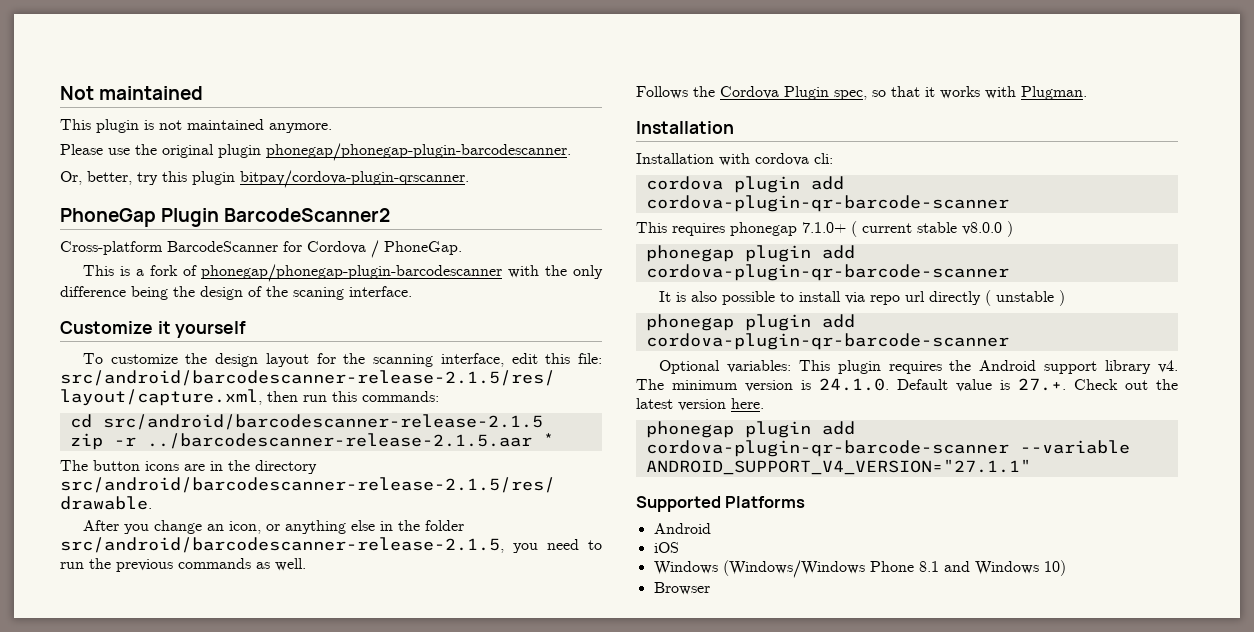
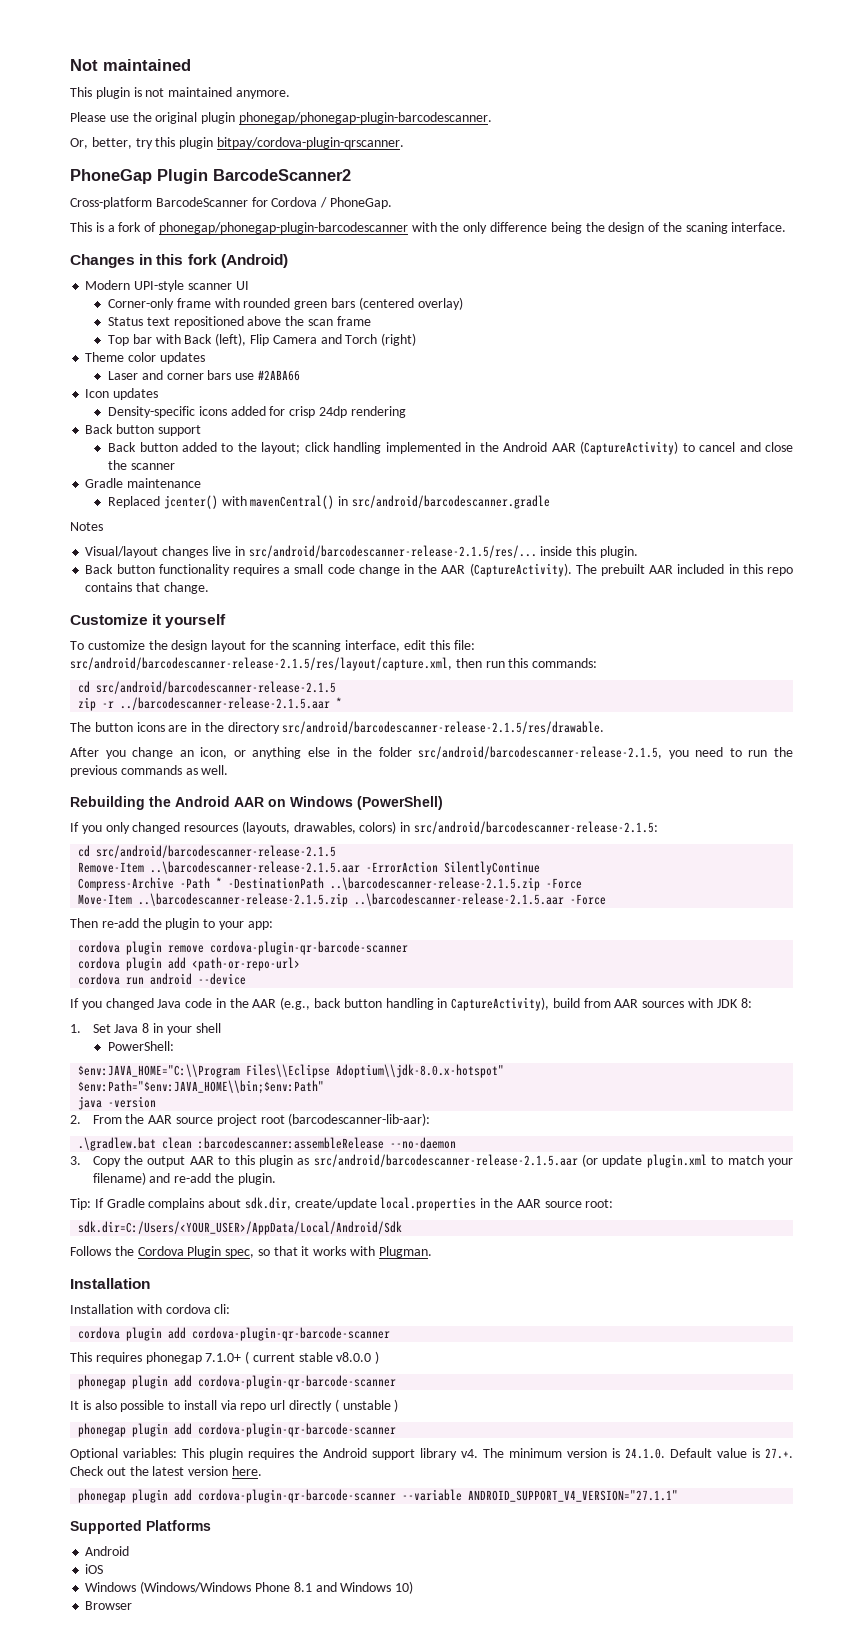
(412, 291) none -> [70,254,288,268] [85,280,249,292] [108,297,463,310] [108,316,371,328] [108,333,417,346] [85,352,205,364] [108,370,300,381] [85,388,159,400] [108,406,406,418] [85,424,201,436] [108,441,793,455] [108,460,175,470] [85,478,202,488] [108,495,550,509] [70,522,103,531] [85,545,638,558] [85,563,794,577] [85,582,209,594] // Changes in this fork (Android) // Modern UPI-style scanner UI // Corner-only frame with rounded green bars (centered overlay) // Status text repositioned above the scan frame // Top bar with Back (left), Flip Camera and Torch (right) // Theme color updates // Laser and corner bars use #2ABA66 // Icon updates // Density-specific icons added for crisp 24dp rendering // Back button support // Back button added to the layout; click handling implemented in the Android AAR (CaptureActivity) to cancel and close the scanner // Gradle maintenance // Replaced jcenter() with mavenCentral() in src/android/barcodescanner.gradle // Notes // Visual/layout changes live in src/android/barcodescanner-release-2.1.5/res/... inside this plugin. // Back button functionality requires a small code change in the AAR (CaptureActivity). The prebuilt AAR included in this repo contains that change.
(306, 564) none -> [70,796,443,810] [70,821,659,834] [78,845,337,858] [78,861,541,875] [78,877,583,891] [78,893,607,907] [70,918,273,930] [78,941,409,955] [78,957,301,971] [78,973,247,985] [70,997,752,1011] [70,1023,221,1035] [108,1041,175,1051] [78,1064,505,1078] [78,1080,325,1094] [78,1096,157,1110] [70,1113,431,1126] [78,1137,457,1151] [70,1154,794,1168] [92,1172,276,1185] [70,1197,614,1211] [78,1221,403,1235] // Rebuilding the Android AAR on Windows (PowerShell) // If you only changed resources (layouts, drawables, colors) in src/android/barcodescanner-release-2.1.5: // cd src/android/barcodescanner-release-2.1.5 // Remove-Item ..\barcodescanner-release-2.1.5.aar -ErrorAction SilentlyContinue // Compress-Archive -Path * -DestinationPath ..\barcodescanner-release-2.1.5.zip -Force // Move-Item ..\barcodescanner-release-2.1.5.zip ..\barcodescanner-release-2.1.5.aar -Force // Then re-add the plugin to your app: // cordova plugin remove cordova-plugin-qr-barcode-scanner // cordova plugin add <path-or-repo-url> // cordova run android --device // If you changed Java code in the AAR (e.g., back button handling in CaptureActivity), build from AAR sources with JDK 8: // 1. Set Java 8 in your shell // PowerShell: // $env:JAVA_HOME="C:\\Program Files\\Eclipse Adoptium\\jdk-8.0.x-hotspot" // $env:Path="$env:JAVA_HOME\\bin;$env:Path" // java -version // 2. From the AAR source project root (barcodescanner-lib-aar): // .\gradlew.bat clean :barcodescanner:assembleRelease --no-daemon // 3. Copy the output AAR to this plugin as src/android/barcodescanner-release-2.1.5.aar (or update plugin.xml to match your filename) and re-add the plugin. // Tip: If Gradle complains about sdk.dir, create/update local.properties in the AAR source root: // sdk.dir=C:/Users/<YOUR_USER>/AppData/Local/Android/Sdk

